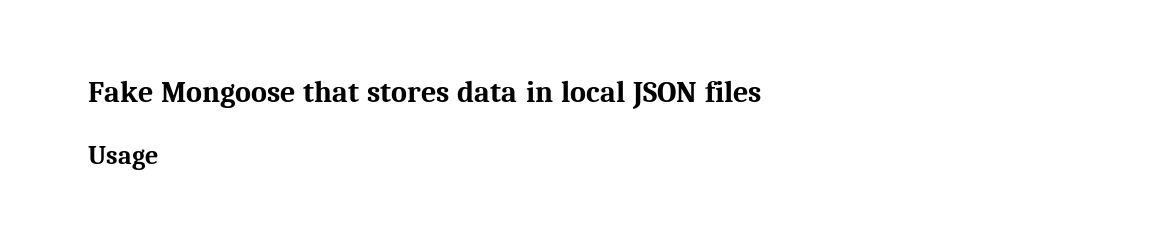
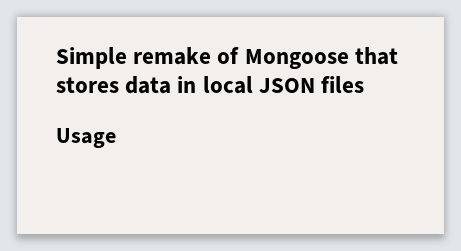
[88,80,153,102] Fake -> [56,47,240,69] Simple remake of

